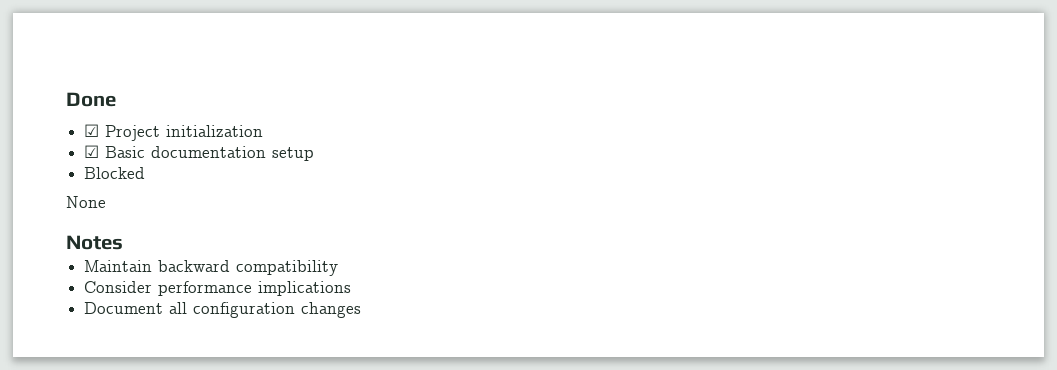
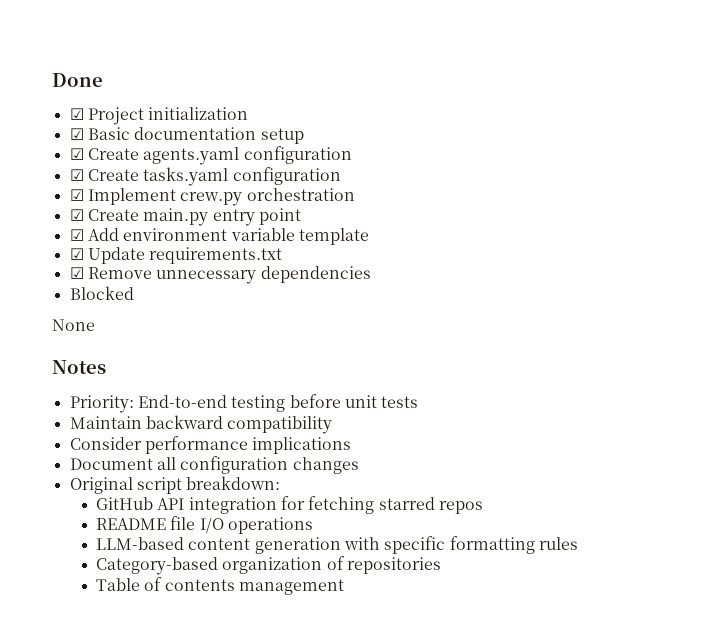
[84,167,146,179] [66,196,106,208] [66,235,123,250] Blocked // None // Notes -> [69,146,352,165] [69,167,341,186] [69,188,355,206] [69,208,301,226] [69,228,369,245] [69,247,283,264] [69,266,371,284] [69,286,134,300] [52,319,95,331] [52,360,106,374] [69,394,419,413] ☑ Create agents.yaml configuration // ☑ Create tasks.yaml configuration // ☑ Implement crew.py orchestration // ☑ Create main.py entry point // ☑ Add environment variable template // ☑ Update requirements.txt // ☑ Remove unnecessary dependencies // Blocked // None // Notes // Priority: End-to-end testing before unit tests
(362, 310) none -> [69,476,281,494] [96,496,484,514] [96,516,314,534] [96,536,579,554] [96,556,442,575] [96,577,345,595] // Original script breakdown: // GitHub API integration for fetching starred repos // README file I/O operations // LLM-based content generation with specific formatting rules // Category-based organization of repositories // Table of contents management

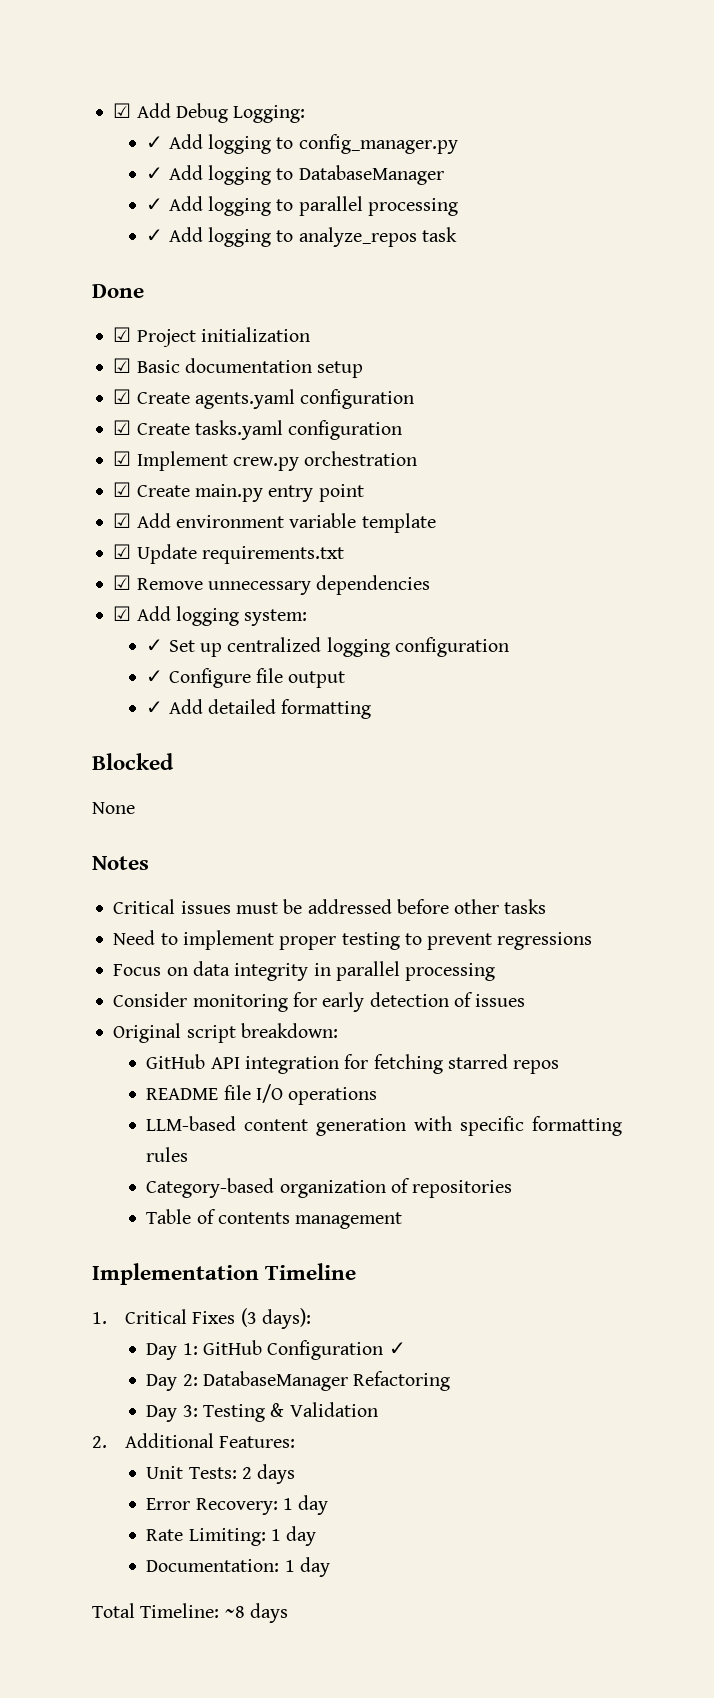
(52, 80) none -> [113,103,306,123] [146,134,458,154] [146,165,444,185] [146,196,458,216] [146,227,457,247] ☑ Add Debug Logging: // ✓ Add logging to config_manager.py // ✓ Add logging to DatabaseManager // ✓ Add logging to parallel processing // ✓ Add logging to analyze_repos task //
[69,286,134,300] [52,319,95,331] [52,360,106,374] [69,394,419,413] [69,415,333,434] [69,436,352,454] [69,456,359,474] Blocked // None // Notes // Priority: End-to-end testing before unit tests // Maintain backward compatibility // Consider performance implications // Document all configuration changes -> [113,606,308,626] [146,637,509,657] [146,668,346,688] [146,699,372,719] [92,753,174,770] [92,802,135,814] [92,856,149,870] [113,899,547,914] [113,930,593,950] [113,961,496,981] [113,992,526,1012] ☑ Add logging system: // ✓ Set up centralized logging configuration // ✓ Configure file output // ✓ Add detailed formatting // Blocked // None // Notes // Critical issues must be addressed before other tasks // Need to implement proper testing to prevent regressions // Focus on data integrity in parallel processing // Consider monitoring for early detection of issues
(345, 587) none -> [92,1263,357,1285] [92,1308,311,1329] [146,1340,406,1360] [146,1371,451,1391] [146,1402,378,1422] [92,1433,296,1448] [146,1464,296,1484] [146,1495,329,1515] [146,1526,317,1546] [146,1557,330,1577] [92,1603,288,1623] // Implementation Timeline // 1. Critical Fixes (3 days): // Day 1: GitHub Configuration ✓ // Day 2: DatabaseManager Refactoring // Day 3: Testing & Validation // 2. Additional Features: // Unit Tests: 2 days // Error Recovery: 1 day // Rate Limiting: 1 day // Documentation: 1 day // Total Timeline: ~8 days

